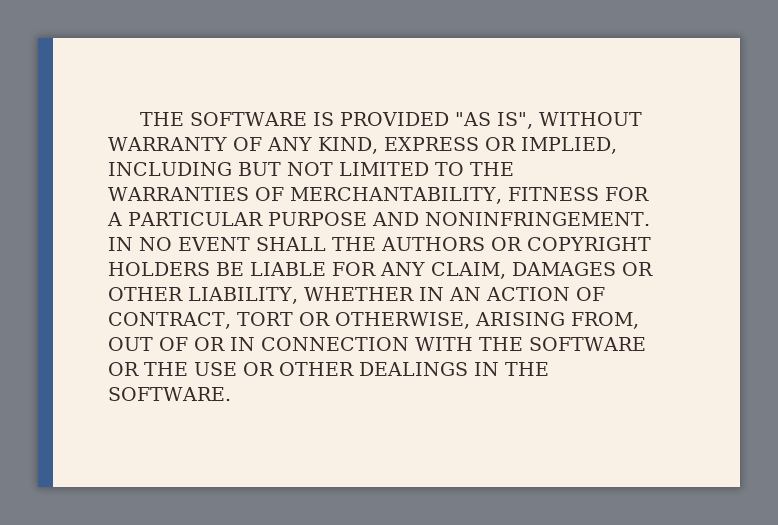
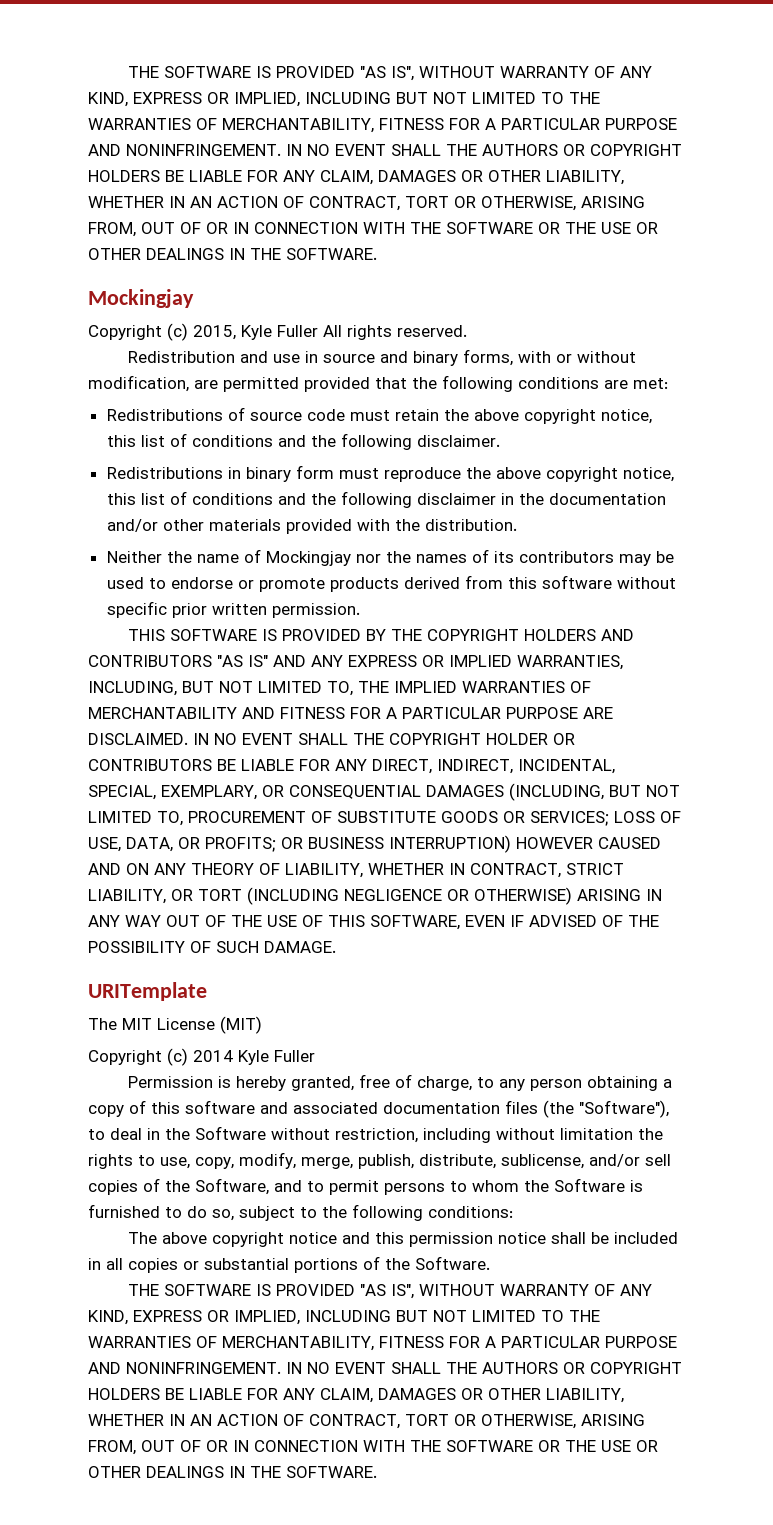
(231, 394) none -> [88,289,194,308] [88,323,467,341] [127,349,636,366] [88,375,668,392] [106,407,652,424] [106,433,500,450] [106,465,674,482] [106,491,666,508] [106,519,517,534] [106,549,674,566] [106,575,676,592] [106,601,360,618] [127,629,634,641] [88,655,623,670] [88,681,591,696] [88,707,613,719] [88,733,575,745] [88,759,615,774] [88,783,680,801] [88,811,681,826] [88,835,661,853] [88,863,624,878] [88,887,662,905] [88,915,659,930] [88,941,336,953] [88,982,207,1001] [88,1016,262,1034] [88,1048,315,1066] [127,1074,672,1091] [88,1100,669,1118] [88,1126,663,1143] [88,1152,671,1169] [88,1178,643,1195] [88,1204,513,1221] [127,1232,678,1247] [88,1256,490,1273] [127,1284,652,1299] [88,1310,600,1325] [88,1336,677,1351] [88,1362,682,1374] [88,1388,624,1403] [88,1414,645,1429] [88,1440,658,1455] [88,1466,377,1478] // Mockingjay // Copyright (c) 2015, Kyle Fuller All rights reserved. // Redistribution and use in source and binary forms, with or without modification, are permitted provided that the following conditions are met: // Redistributions of source code must retain the above copyright notice, this list of conditions and the following disclaimer. // Redistributions in binary form must reproduce the above copyright notice, this list of conditions and the following disclaimer in the documentation and/or other materials provided with the distribution. // Neither the name of Mockingjay nor the names of its contributors may be used to endorse or promote products derived from this software without specific prior written permission. // THIS SOFTWARE IS PROVIDED BY THE COPYRIGHT HOLDERS AND CONTRIBUTORS "AS IS" AND ANY EXPRESS OR IMPLIED WARRANTIES, INCLUDING, BUT NOT LIMITED TO, THE IMPLIED WARRANTIES OF MERCHANTABILITY AND FITNESS FOR A PARTICULAR PURPOSE ARE DISCLAIMED. IN NO EVENT SHALL THE COPYRIGHT HOLDER OR CONTRIBUTORS BE LIABLE FOR ANY DIRECT, INDIRECT, INCIDENTAL, SPECIAL, EXEMPLARY, OR CONSEQUENTIAL DAMAGES (INCLUDING, BUT NOT LIMITED TO, PROCUREMENT OF SUBSTITUTE GOODS OR SERVICES; LOSS OF USE, DATA, OR PROFITS; OR BUSINESS INTERRUPTION) HOWEVER CAUSED AND ON ANY THEORY OF LIABILITY, WHETHER IN CONTRACT, STRICT LIABILITY, OR TORT (INCLUDING NEGLIGENCE OR OTHERWISE) ARISING IN ANY WAY OUT OF THE USE OF THIS SOFTWARE, EVEN IF ADVISED OF THE POSSIBILITY OF SUCH DAMAGE. // URITemplate // The MIT License (MIT) // Copyright (c) 2014 Kyle Fuller // Permission is hereby granted, free of charge, to any person obtaining a copy of this software and associated documentation files (the "Software"), to deal in the Software without restriction, including without limitation the rights to use, copy, modify, merge, publish, distribute, sublicense, and/or sell copies of the Software, and to permit persons to whom the Software is furnished to do so, subject to the following conditions: // The above copyright notice and this permission notice shall be included in all copies or substantial portions of the Software. // THE SOFTWARE IS PROVIDED "AS IS", WITHOUT WARRANTY OF ANY KIND, EXPRESS OR IMPLIED, INCLUDING BUT NOT LIMITED TO THE WARRANTIES OF MERCHANTABILITY, FITNESS FOR A PARTICULAR PURPOSE AND NONINFRINGEMENT. IN NO EVENT SHALL THE AUTHORS OR COPYRIGHT HOLDERS BE LIABLE FOR ANY CLAIM, DAMAGES OR OTHER LIABILITY, WHETHER IN AN ACTION OF CONTRACT, TORT OR OTHERWISE, ARISING FROM, OUT OF OR IN CONNECTION WITH THE SOFTWARE OR THE USE OR OTHER DEALINGS IN THE SOFTWARE.

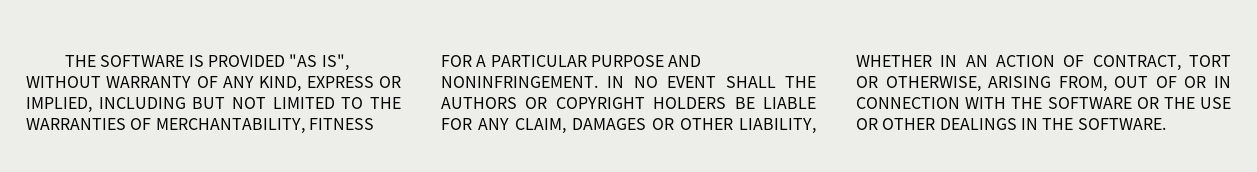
[88,289,194,308] [88,323,467,341] [127,349,636,366] [88,375,668,392] [106,407,652,424] [106,433,500,450] [106,465,674,482] [106,491,666,508] [106,519,517,534] [106,549,674,566] [106,575,676,592] [106,601,360,618] [127,629,634,641] [88,655,623,670] [88,681,591,696] [88,707,613,719] [88,733,575,745] [88,759,615,774] [88,783,680,801] [88,811,681,826] [88,835,661,853] [88,863,624,878] [88,887,662,905] [88,915,659,930] [88,941,336,953] [88,982,207,1001] [88,1016,262,1034] [88,1048,315,1066] [127,1074,672,1091] [88,1100,669,1118] [88,1126,663,1143] [88,1152,671,1169] [88,1178,643,1195] [88,1204,513,1221] [127,1232,678,1247] [88,1256,490,1273] [127,1284,652,1299] [88,1310,600,1325] [88,1336,677,1351] [88,1362,682,1374] [88,1388,624,1403] [88,1414,645,1429] [88,1440,658,1455] [88,1466,377,1478] // Mockingjay // Copyright (c) 2015, Kyle Fuller All rights reserved. // Redistribution and use in source and binary forms, with or without modification, are permitted provided that the following conditions are met: // Redistributions of source code must retain the above copyright notice, this list of conditions and the following disclaimer. // Redistributions in binary form must reproduce the above copyright notice, this list of conditions and the following disclaimer in the documentation and/or other materials provided with the distribution. // Neither the name of Mockingjay nor the names of its contributors may be used to endorse or promote products derived from this software without specific prior written permission. // THIS SOFTWARE IS PROVIDED BY THE COPYRIGHT HOLDERS AND CONTRIBUTORS "AS IS" AND ANY EXPRESS OR IMPLIED WARRANTIES, INCLUDING, BUT NOT LIMITED TO, THE IMPLIED WARRANTIES OF MERCHANTABILITY AND FITNESS FOR A PARTICULAR PURPOSE ARE DISCLAIMED. IN NO EVENT SHALL THE COPYRIGHT HOLDER OR CONTRIBUTORS BE LIABLE FOR ANY DIRECT, INDIRECT, INCIDENTAL, SPECIAL, EXEMPLARY, OR CONSEQUENTIAL DAMAGES (INCLUDING, BUT NOT LIMITED TO, PROCUREMENT OF SUBSTITUTE GOODS OR SERVICES; LOSS OF USE, DATA, OR PROFITS; OR BUSINESS INTERRUPTION) HOWEVER CAUSED AND ON ANY THEORY OF LIABILITY, WHETHER IN CONTRACT, STRICT LIABILITY, OR TORT (INCLUDING NEGLIGENCE OR OTHERWISE) ARISING IN ANY WAY OUT OF THE USE OF THIS SOFTWARE, EVEN IF ADVISED OF THE POSSIBILITY OF SUCH DAMAGE. // URITemplate // The MIT License (MIT) // Copyright (c) 2014 Kyle Fuller // Permission is hereby granted, free of charge, to any person obtaining a copy of this software and associated documentation files (the "Software"), to deal in the Software without restriction, including without limitation the rights to use, copy, modify, merge, publish, distribute, sublicense, and/or sell copies of the Software, and to permit persons to whom the Software is furnished to do so, subject to the following conditions: // The above copyright notice and this permission notice shall be included in all copies or substantial portions of the Software. // THE SOFTWARE IS PROVIDED "AS IS", WITHOUT WARRANTY OF ANY KIND, EXPRESS OR IMPLIED, INCLUDING BUT NOT LIMITED TO THE WARRANTIES OF MERCHANTABILITY, FITNESS FOR A PARTICULAR PURPOSE AND NONINFRINGEMENT. IN NO EVENT SHALL THE AUTHORS OR COPYRIGHT HOLDERS BE LIABLE FOR ANY CLAIM, DAMAGES OR OTHER LIABILITY, WHETHER IN AN ACTION OF CONTRACT, TORT OR OTHERWISE, ARISING FROM, OUT OF OR IN CONNECTION WITH THE SOFTWARE OR THE USE OR OTHER DEALINGS IN THE SOFTWARE. -> (1166, 124) none

